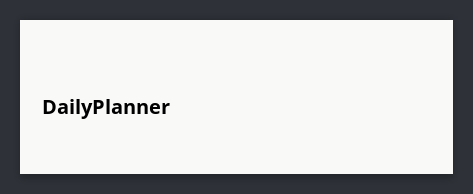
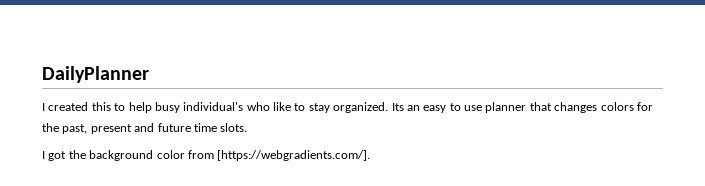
(170, 109) none -> [42,102,653,113] [42,123,248,134] [42,150,371,161] // I created this to help busy individual's who like to stay organized. Its an easy to use planner that changes colors for the past, present and future time slots. // I got the background color from [https://webgradients.com/].

